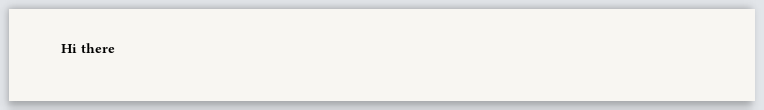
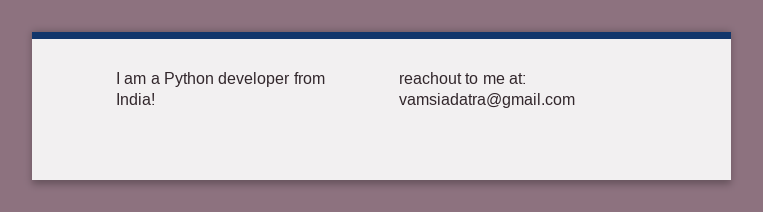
[61,43,115,53] Hi there -> [116,72,325,87] [116,93,155,105] [399,72,526,84] [399,93,575,108] I am a Python developer from India! // reachout to me at: vamsiadatra@gmail.com

